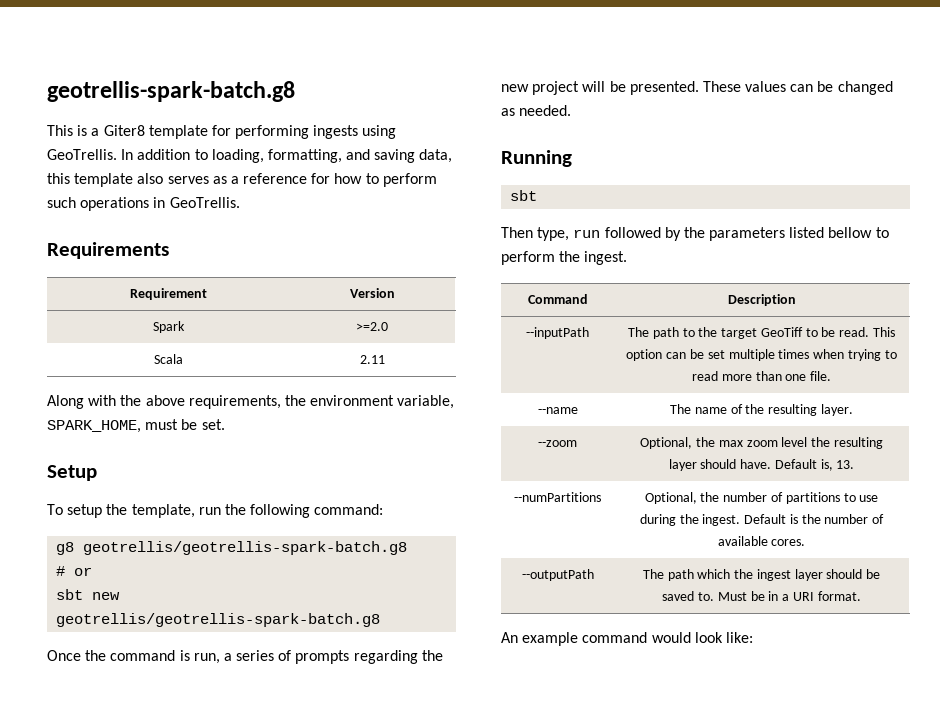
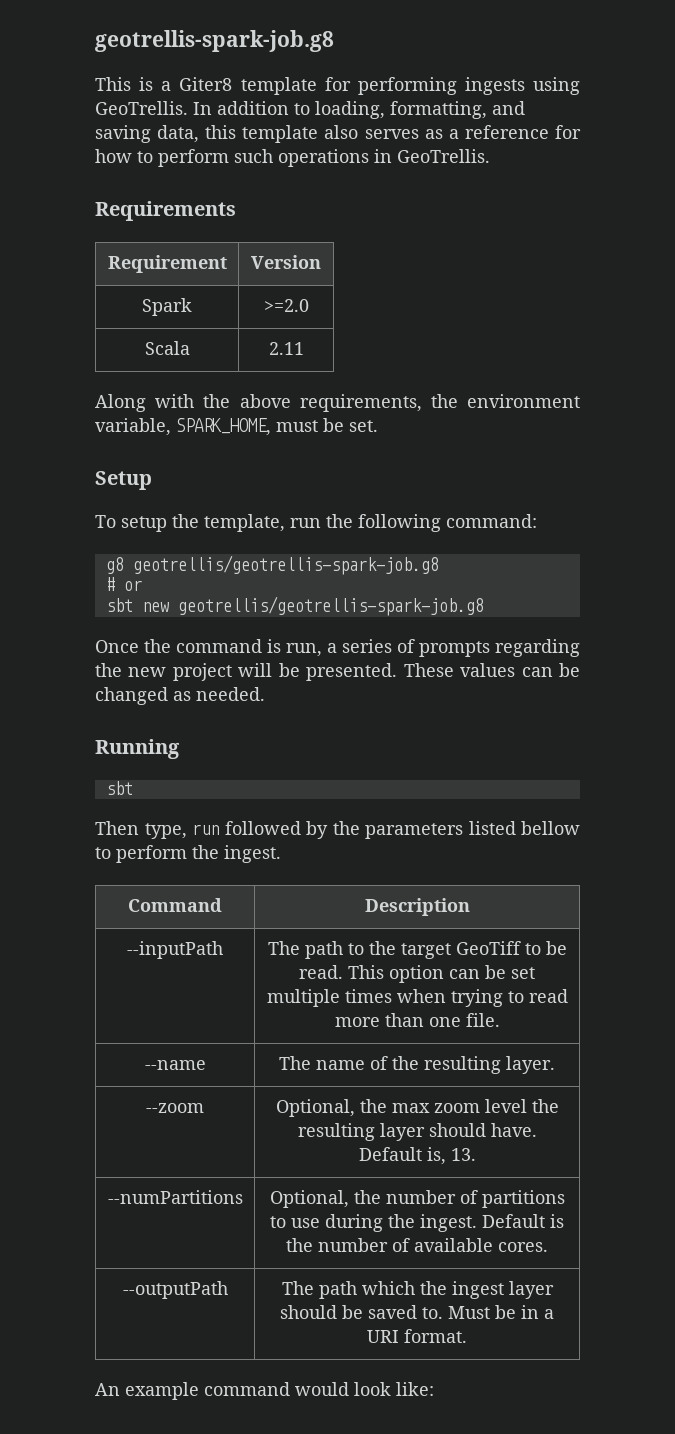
[47,81,295,102] geotrellis-spark-batch.g8 -> [95,30,334,52] geotrellis-spark-job.g8
[83,541,408,555] geotrellis/geotrellis-spark-batch.g8 -> [132,555,439,575] geotrellis/geotrellis-spark-job.g8
[56,613,381,627] geotrellis/geotrellis-spark-batch.g8 -> [177,596,484,616] geotrellis/geotrellis-spark-job.g8

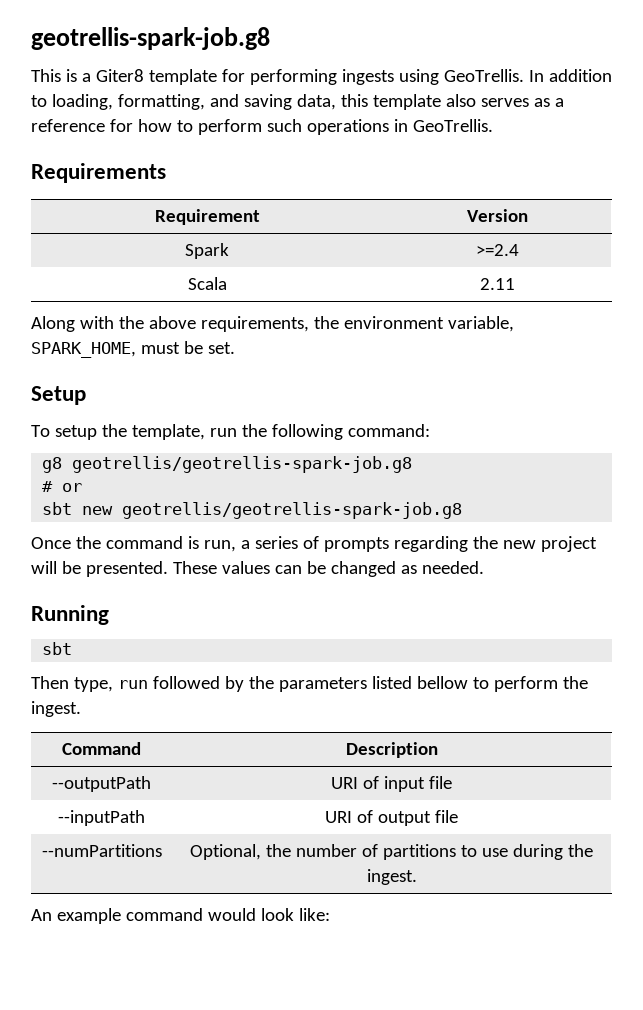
[263,299,309,312] >=2.0 -> [475,244,519,256] >=2.4
[127,941,223,959] [267,941,567,959] [299,965,535,983] [266,989,568,1007] [334,1013,500,1027] [144,1060,206,1070] [279,1056,555,1074] [146,1103,204,1113] [275,1099,559,1117] [297,1123,537,1141] [358,1147,476,1165] --inputPath | The path to the target GeoTiff to be read. This option can be set multiple times when trying to read more than one file. // --name | The name of the resulting layer. // --zoom | Optional, the max zoom level the resulting layer should have. Default is, 13. -> [52,776,151,792] [331,776,452,792] [58,810,145,826] [325,810,458,826] --outputPath | URI of input file // --inputPath | URI of output file
[482,1214,564,1228] [286,1238,548,1252] [122,1281,228,1299] [281,1281,554,1299] [280,1305,554,1319] [367,1329,467,1343] Default is the number of available cores. // --outputPath | The path which the ingest layer should be saved to. Must be in a URI format. -> (417, 877) none

